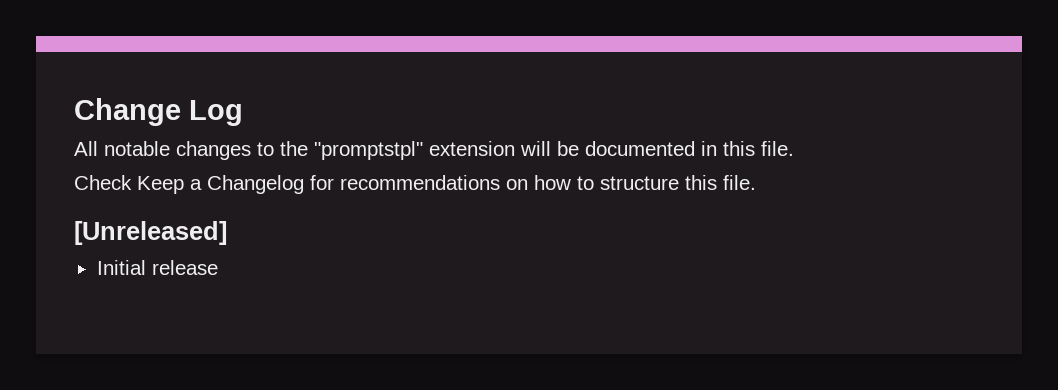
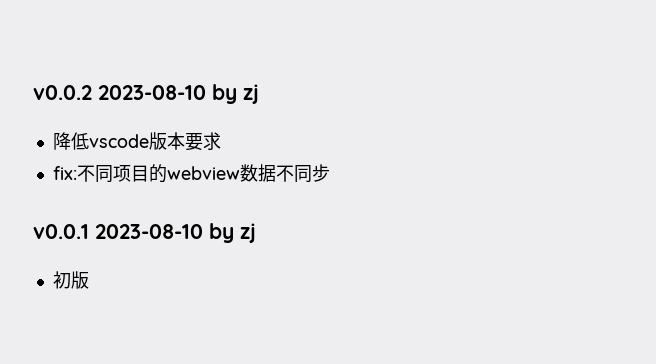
[74,98,243,126] [74,141,794,160] [74,175,756,194] [74,221,227,245] [96,260,218,275] Change Log // All notable changes to the "promptstpl" extension will be documented in this file. // Check Keep a Changelog for recommendations on how to structure this file. // [Unreleased] // Initial release -> [33,84,259,104] [52,132,221,151] [52,164,330,183] [33,223,256,243] [52,271,89,289] v0.0.2 2023-08-10 by zj // 降低vscode版本要求 // fix:不同项目的webview数据不同步 // v0.0.1 2023-08-10 by zj // 初版

